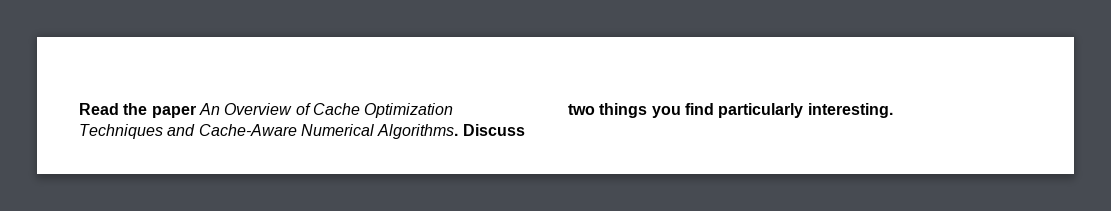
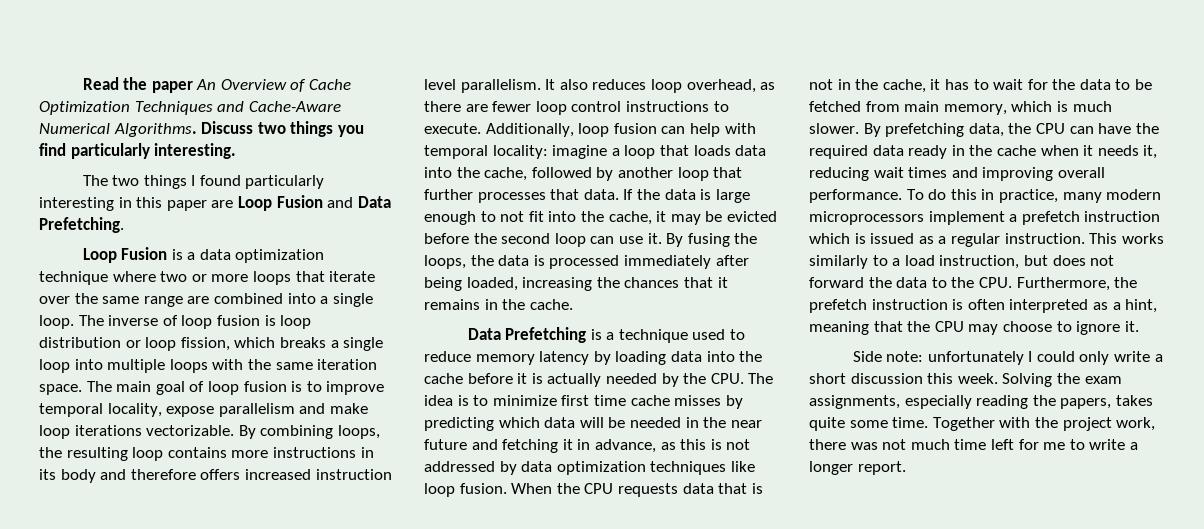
(893, 110) none -> [82,175,325,189] [39,195,391,211] [39,217,124,233] [82,247,325,263] [39,271,376,285] [39,293,373,307] [39,315,312,329] [39,337,384,351] [39,359,378,373] [39,381,385,395] [39,403,368,417] [39,425,380,439] [39,447,374,461] [39,469,392,483] [424,79,776,93] [424,101,729,115] [424,123,756,137] [424,145,767,159] [424,167,743,181] [424,189,750,203] [424,211,777,225] [424,233,758,247] [424,255,749,269] [424,277,728,291] [424,299,573,310] [467,327,746,343] [424,351,763,365] [424,373,774,387] [424,395,743,409] [424,417,762,431] [424,439,751,453] [424,461,755,475] [424,483,763,497] [809,79,1153,93] [809,101,1112,115] [809,123,1159,137] [809,145,1158,159] [809,167,1105,181] [809,189,1162,203] [809,211,1161,225] [809,233,1164,247] [809,255,1115,269] [809,277,1138,291] [809,299,1158,313] [809,321,1139,335] [852,351,1163,365] [809,373,1122,387] [809,395,1153,409] [809,417,1156,431] [809,439,1138,450] [809,461,906,475] // The two things I found particularly interesting in this paper are Loop Fusion and Data Prefetching. // Loop Fusion is a data optimization technique where two or more loops that iterate over the same range are combined into a single loop. The inverse of loop fusion is loop distribution or loop fission, which breaks a single loop into multiple loops with the same iteration space. The main goal of loop fusion is to improve temporal locality, expose parallelism and make loop iterations vectorizable. By combining loops, the resulting loop contains more instructions in its body and therefore offers increased instruction level parallelism. It also reduces loop overhead, as there are fewer loop control instructions to execute. Additionally, loop fusion can help with temporal locality: imagine a loop that loads data into the cache, followed by another loop that further processes that data. If the data is large enough to not fit into the cache, it may be evicted before the second loop can use it. By fusing the loops, the data is processed immediately after being loaded, increasing the chances that it remains in the cache. // Data Prefetching is a technique used to reduce memory latency by loading data into the cache before it is actually needed by the CPU. The idea is to minimize first time cache misses by predicting which data will be needed in the near future and fetching it in advance, as this is not addressed by data optimization techniques like loop fusion. When the CPU requests data that is not in the cache, it has to wait for the data to be fetched from main memory, which is much slower. By prefetching data, the CPU can have the required data ready in the cache when it needs it, reducing wait times and improving overall performance. To do this in practice, many modern microprocessors implement a prefetch instruction which is issued as a regular instruction. This works similarly to a load instruction, but does not forward the data to the CPU. Furthermore, the prefetch instruction is often interpreted as a hint, meaning that the CPU may choose to ignore it. // Side note: unfortunately I could only write a short discussion this week. Solving the exam assignments, especially reading the papers, takes quite some time. Together with the project work, there was not much time left for me to write a longer report.

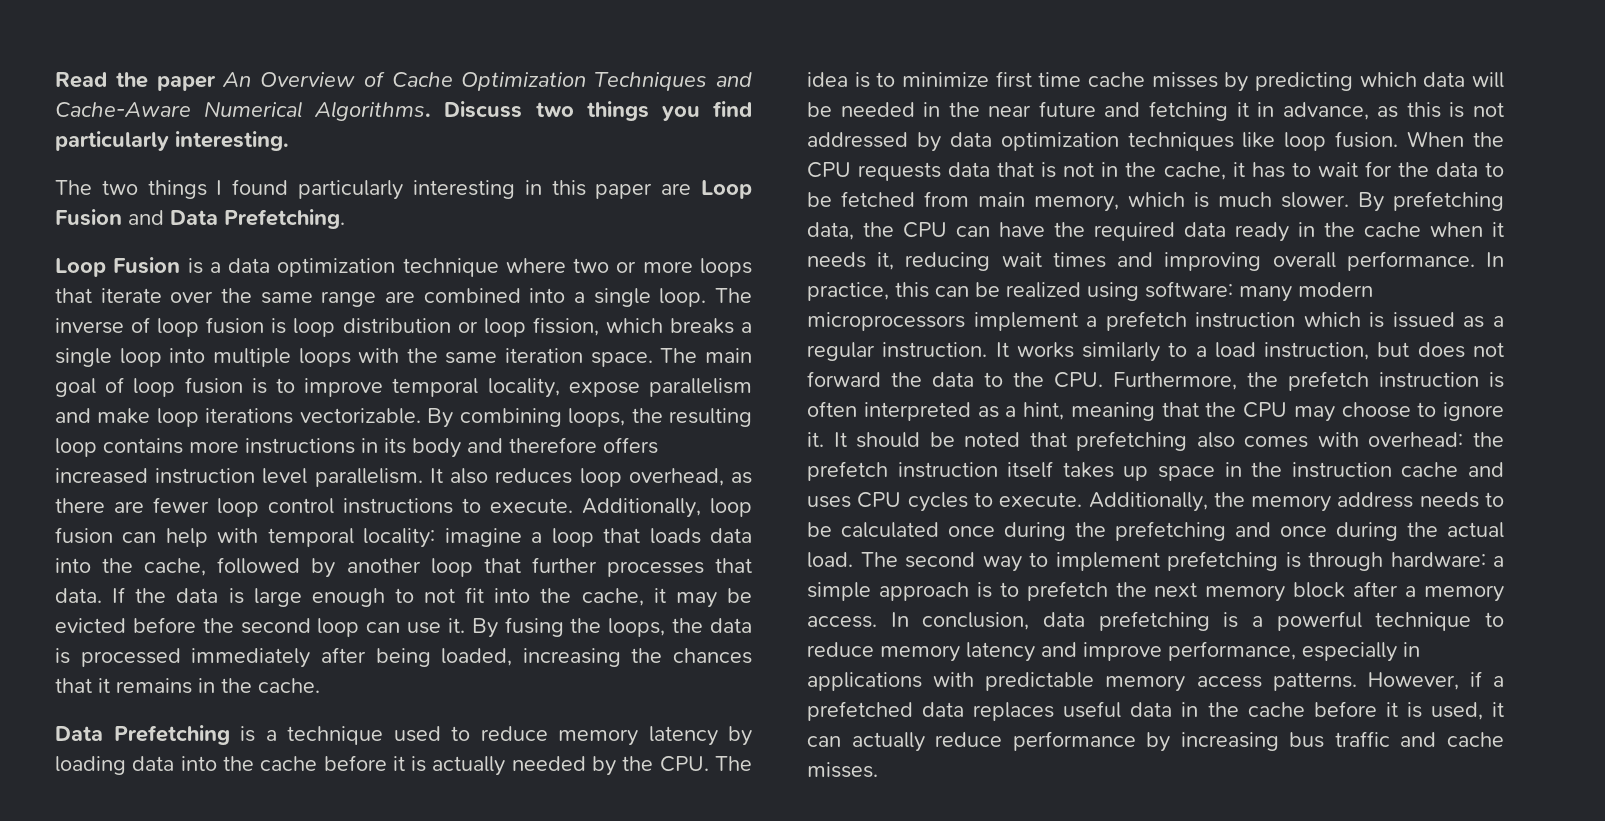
[906,189,1058,203] To do this in practice, -> [1486,252,1504,267] [807,281,1233,301] In practice, this can be realized using software:
[1089,233,1118,244] This -> [995,342,1009,357] It
[852,351,1163,365] [809,373,1122,387] [809,395,1153,409] [809,417,1156,431] [809,439,1138,450] [809,461,906,475] // Side note: unfortunately I could only write a short discussion this week. Solving the exam assignments, especially reading the papers, takes quite some time. Together with the project work, there was not much time left for me to write a longer report. -> [833,431,1504,451] [807,461,1504,481] [807,492,1504,512] [807,521,1504,541] [807,551,1504,572] [807,581,1504,602] [807,611,1504,631] [807,641,1420,662] [807,671,1504,692] [807,701,1504,721] [807,731,1504,752] [807,762,878,778] It should be noted that prefetching also comes with overhead: the prefetch instruction itself takes up space in the instruction cache and uses CPU cycles to execute. Additionally, the memory address needs to be calculated once during the prefetching and once during the actual load. The second way to implement prefetching is through hardware: a simple approach is to prefetch the next memory block after a memory access. In conclusion, data prefetching is a powerful technique to reduce memory latency and improve performance, especially in applications with predictable memory access patterns. However, if a prefetched data replaces useful data in the cache before it is used, it can actually reduce performance by increasing bus traffic and cache misses.

